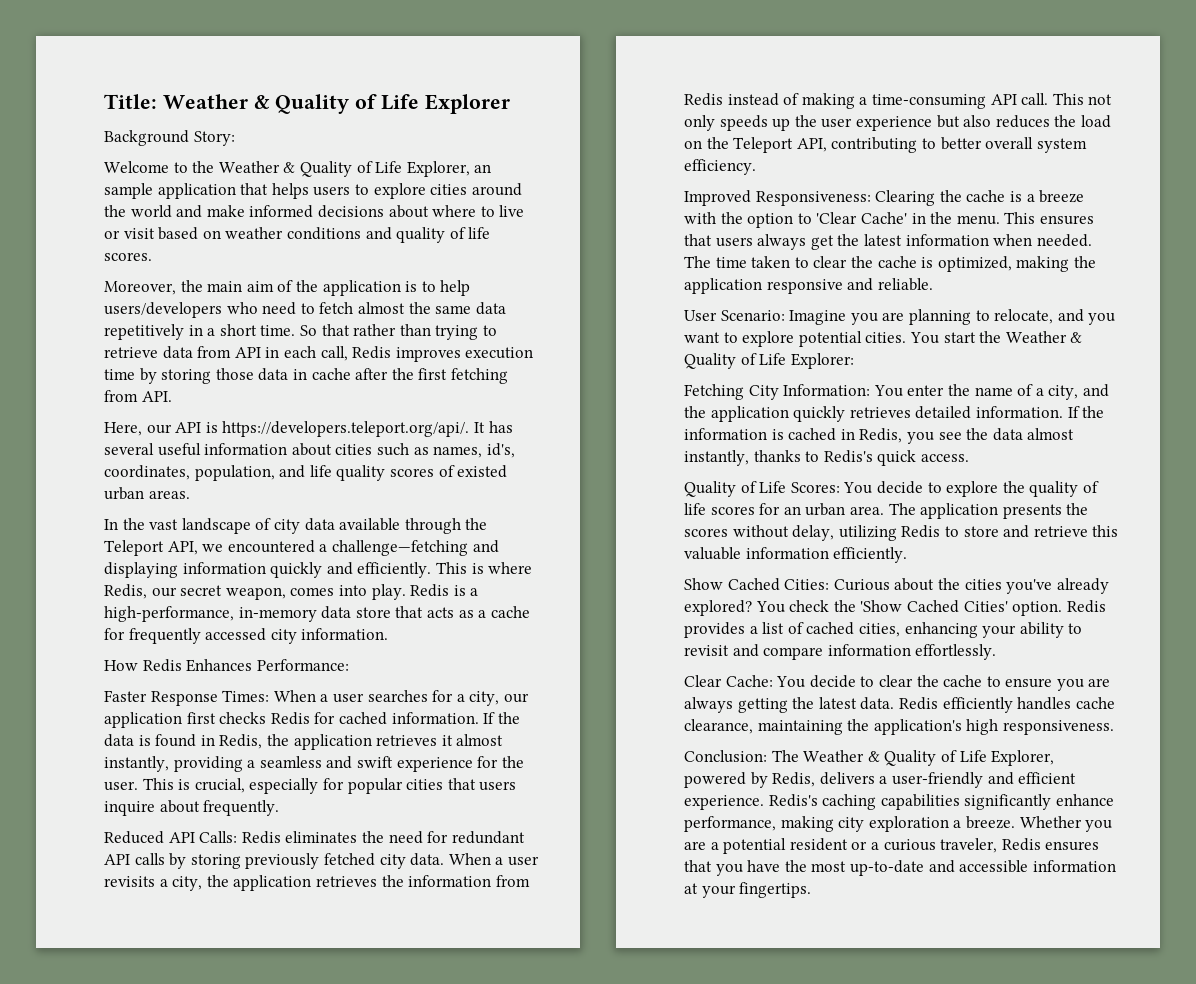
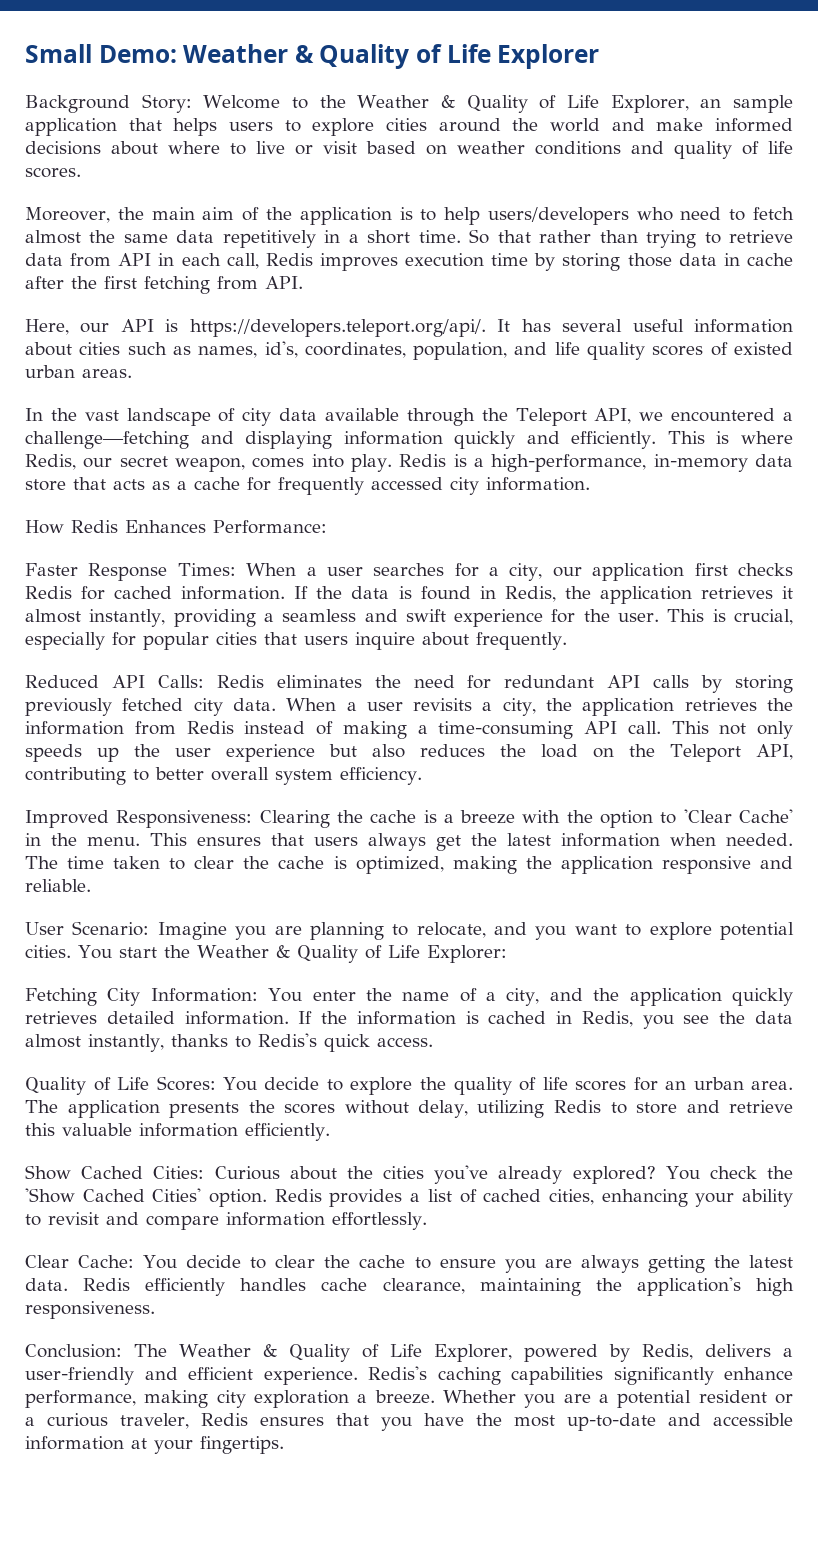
[104,94,157,109] Title: -> [25,44,177,63] Small Demo:
(235, 138) // -> (192, 103) none

